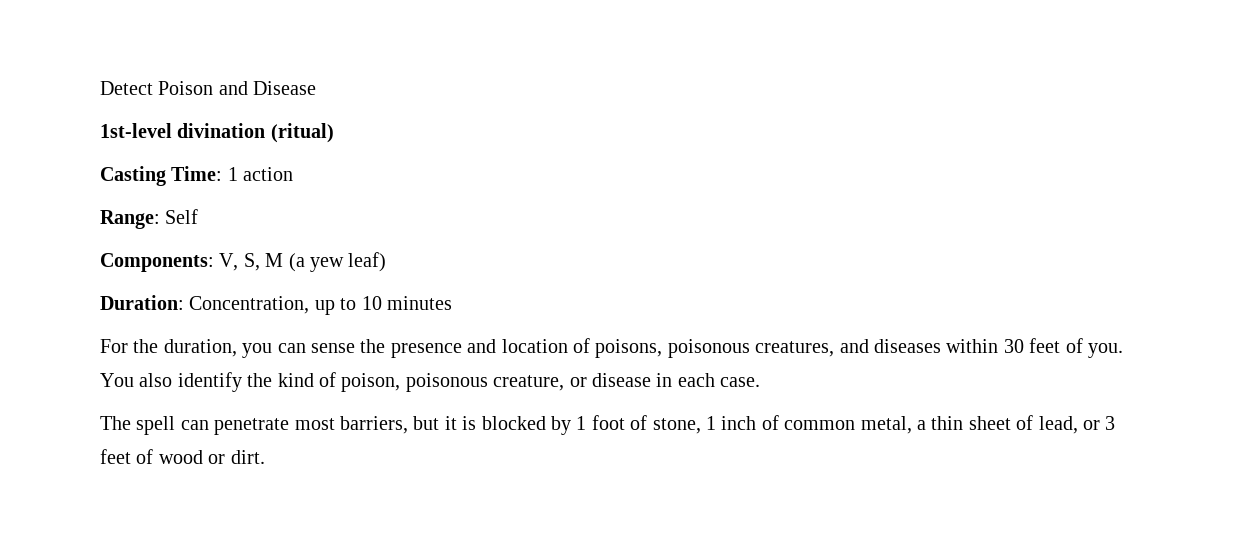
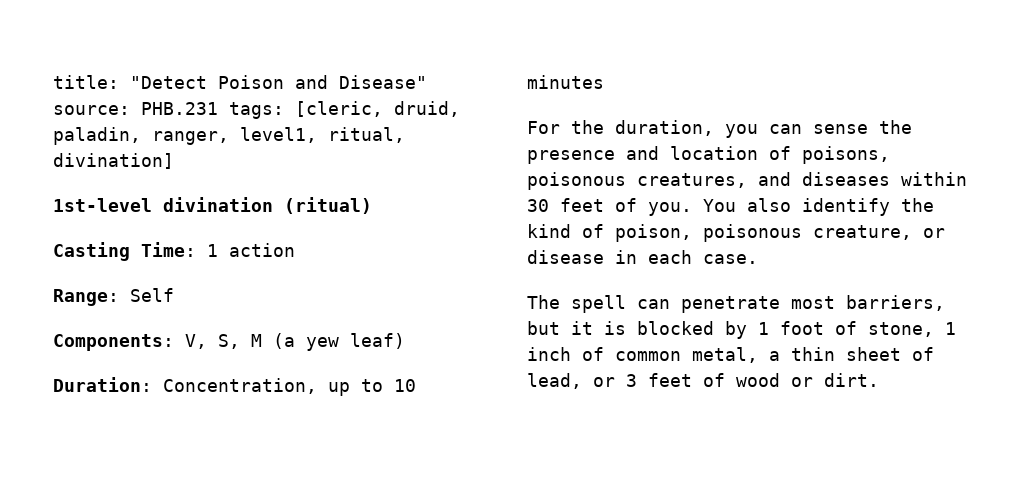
[100,81,317,95] Detect Poison and Disease -> [53,75,427,89] [53,101,460,119] [53,127,405,145] [53,153,174,169] title: "Detect Poison and Disease" source: PHB.231 tags: [cleric, druid, paladin, ranger, level1, ritual, divination]

